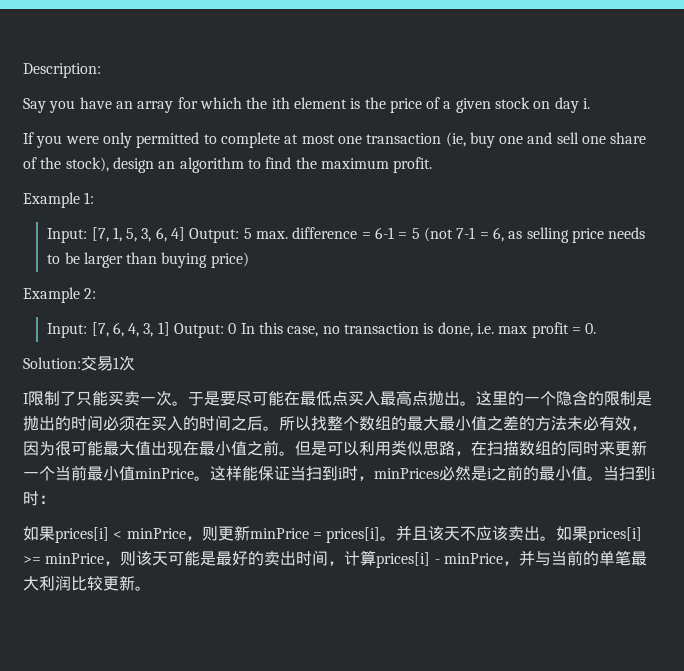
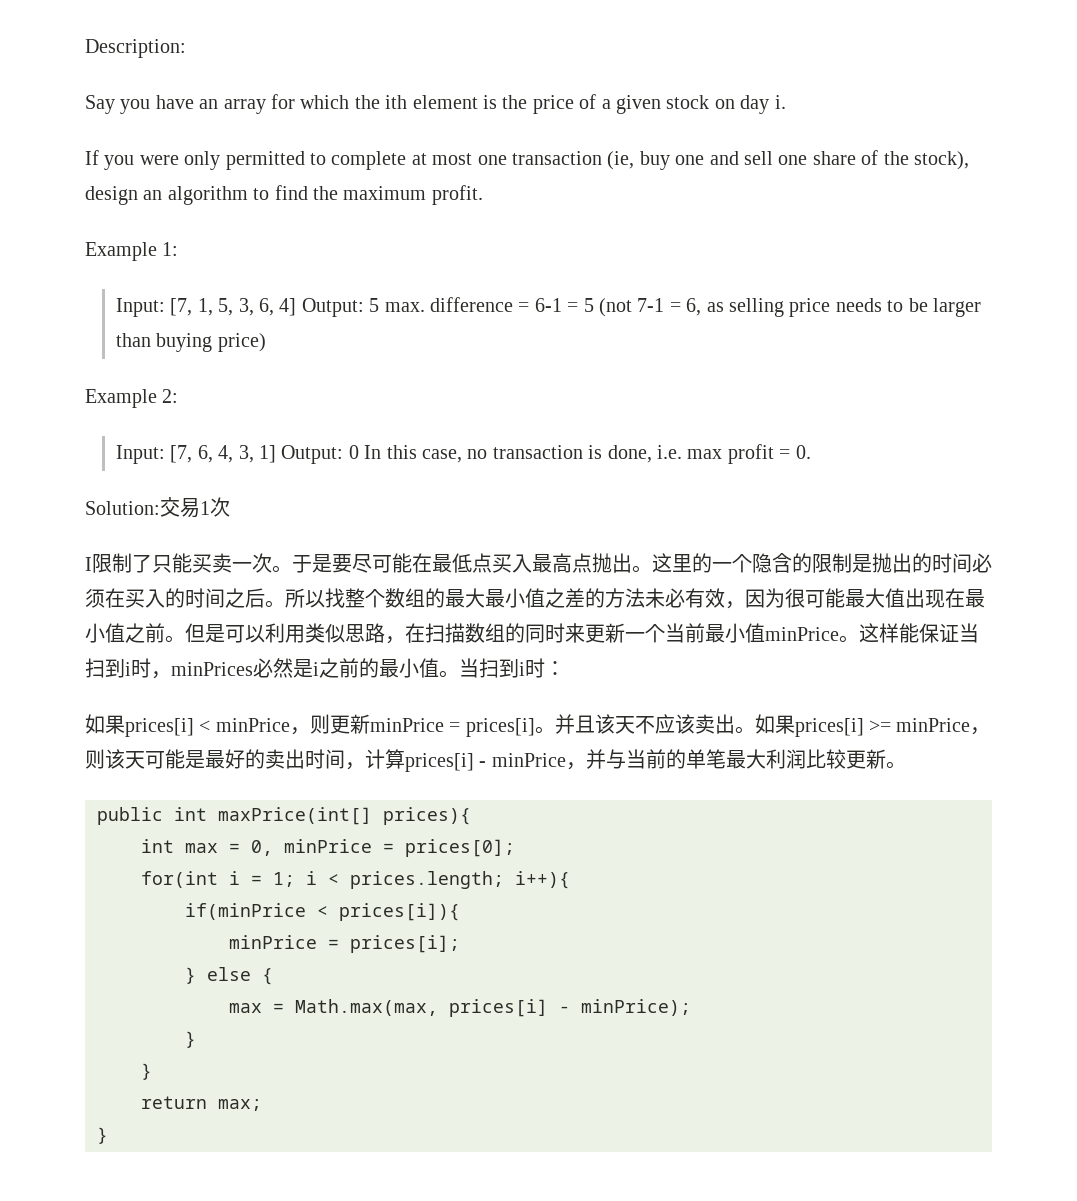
(151, 588) none -> [97,807,471,825] [141,839,515,857] [141,871,570,889] [185,903,460,921] [229,935,460,953] [185,967,273,985] [229,999,691,1017] [185,1031,196,1048] [141,1063,152,1080] [141,1096,262,1111] [97,1127,108,1144] // public int maxPrice(int[] prices){ // int max = 0, minPrice = prices[0]; // for(int i = 1; i < prices.length; i++){ // if(minPrice < prices[i]){ // minPrice = prices[i]; // } else { // max = Math.max(max, prices[i] - minPrice); // } // } // return max; // }

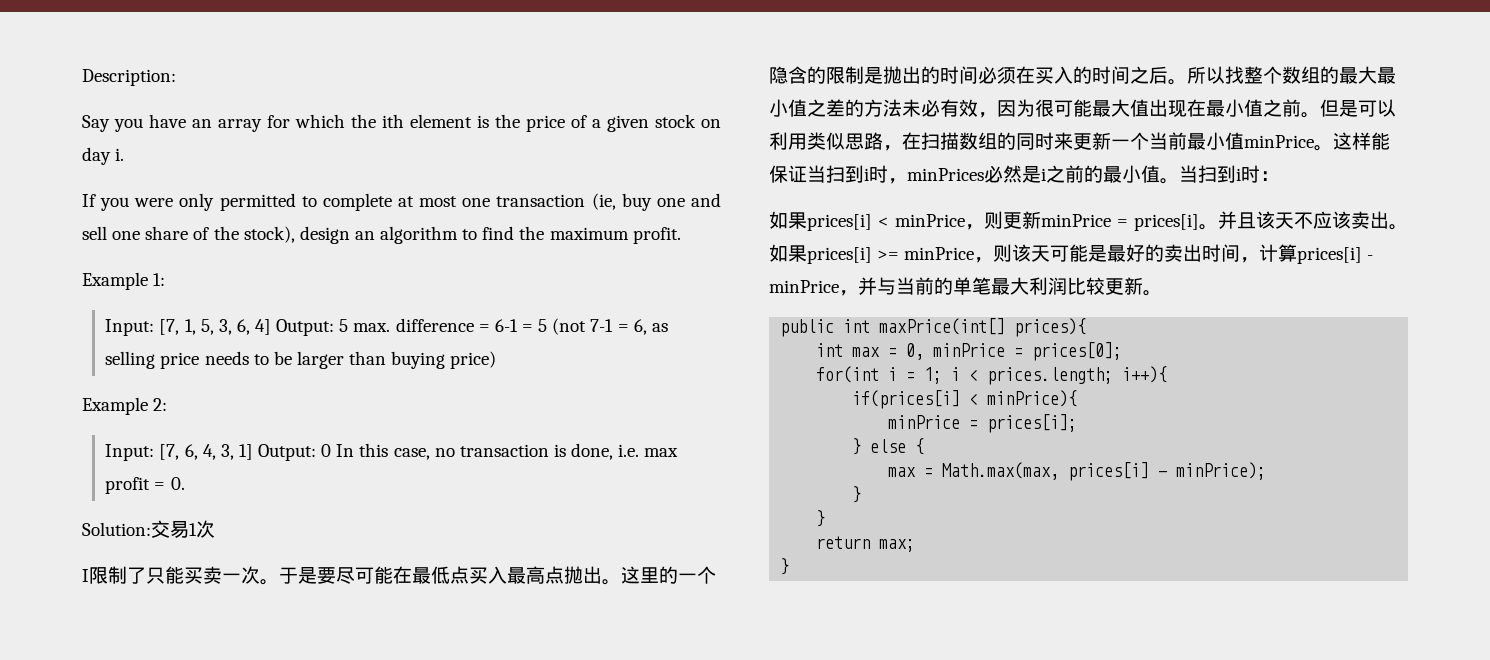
[185,903,460,921] if(minPrice < prices[i]){ -> [852,390,1078,409] if(prices[i] < minPrice){

